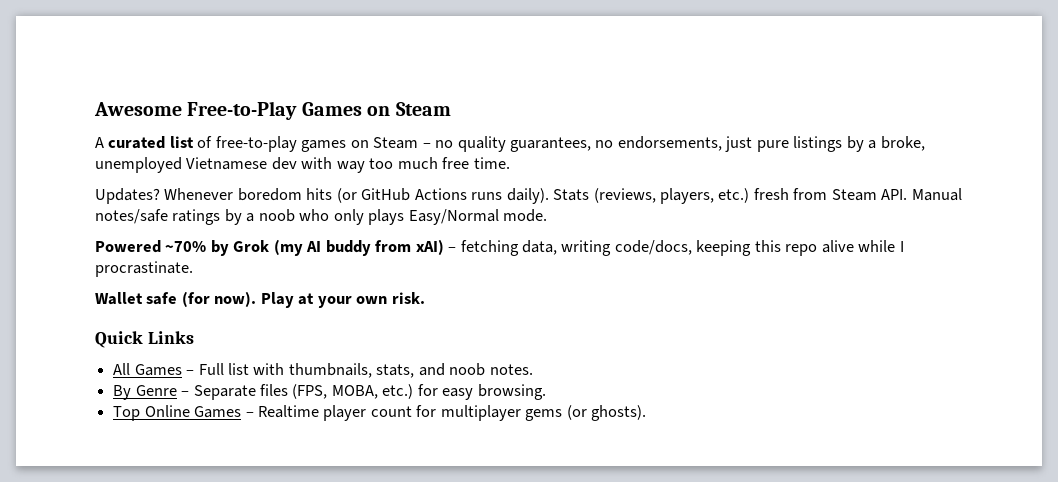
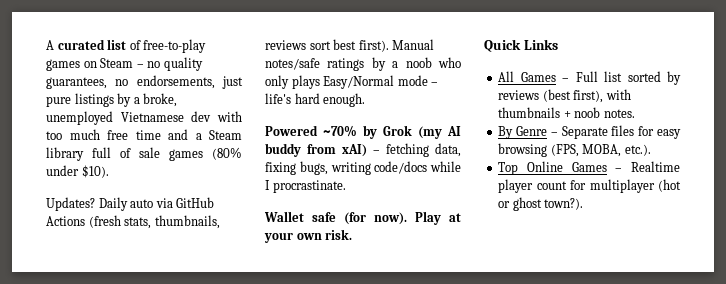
[94,101,451,120] Awesome Free-to-Play Games on Steam // -> (46, 45) none
[336,161,365,173] way -> (242, 116) none
[473,157,510,169] [95,188,908,204] time. // Updates? Whenever boredom hits (or GitHub Actions runs daily). Stats (reviews, players, etc.) fresh from Steam API. -> [135,129,242,140] [46,147,242,161] [46,165,109,178] [46,197,215,211] [46,215,220,229] [265,39,389,52] time and a Steam library full of sale games (80% under $10). // Updates? Daily auto via GitHub Actions (fresh stats, thumbnails, reviews sort best first).
[503,209,548,222] mode. -> [397,75,439,86] [265,93,366,107] mode – life's hard enough.
[561,240,854,256] writing code/docs, keeping this repo alive -> [265,161,428,175] fixing bugs, writing code/docs
[253,363,445,378] with thumbnails, stats, and -> [627,71,681,85] [498,89,631,103] [498,107,571,118] sorted by reviews (best first), with thumbnails +
[292,384,546,400] (FPS, MOBA, etc.) for easy browsing. -> [638,126,681,139] [498,143,651,157] for easy browsing (FPS, MOBA, etc.).
[525,405,647,421] gems (or ghosts). -> [658,179,681,192] [498,197,584,211] (hot or ghost town?).

